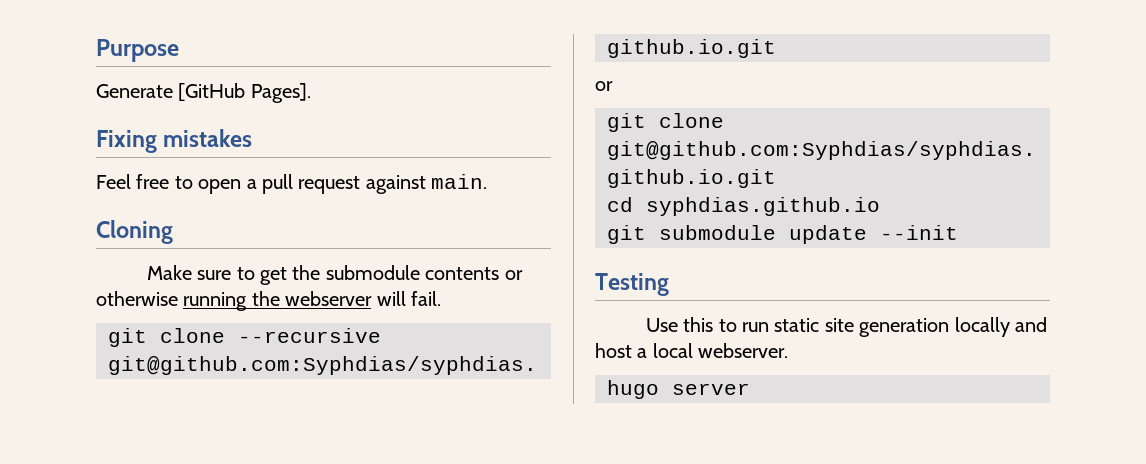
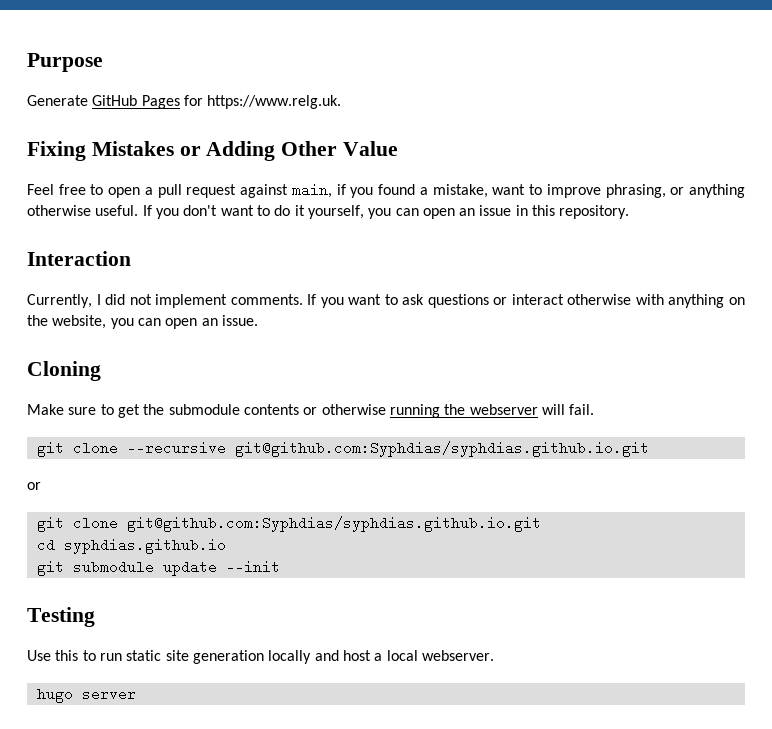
[178,83,311,103] [96,129,253,153] [GitHub Pages]. // Fixing mistakes -> [92,95,342,109] [27,141,399,161] GitHub Pages for https://www.relg.uk. // Fixing Mistakes or Adding Other Value
[431,174,488,189] main. -> [291,183,745,198] [27,205,630,219] [27,251,131,266] [27,294,746,308] [27,315,258,329] main, if you found a mistake, want to improve phrasing, or anything otherwise useful. If you don't want to do it yourself, you can open an issue in this repository. // Interaction // Currently, I did not implement comments. If you want to ask questions or interact otherwise with anything on the website, you can open an issue.

